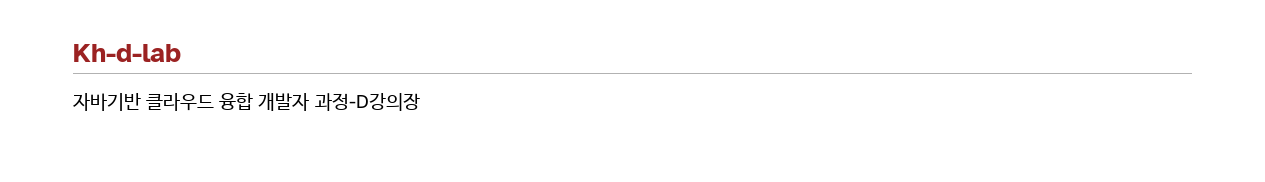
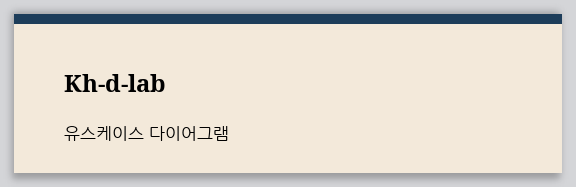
[73,93,420,111] 자바기반 클라우드 융합 개발자 과정-D강의장 -> [64,126,229,141] 유스케이스 다이어그램

